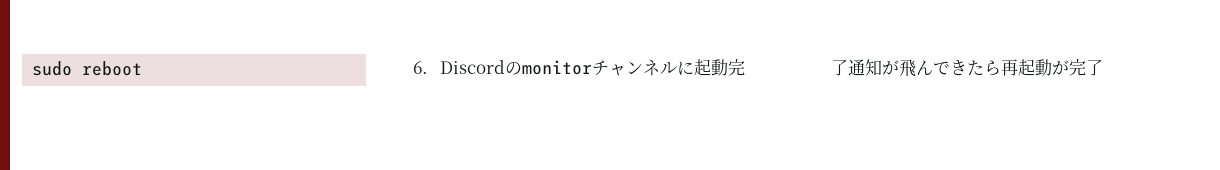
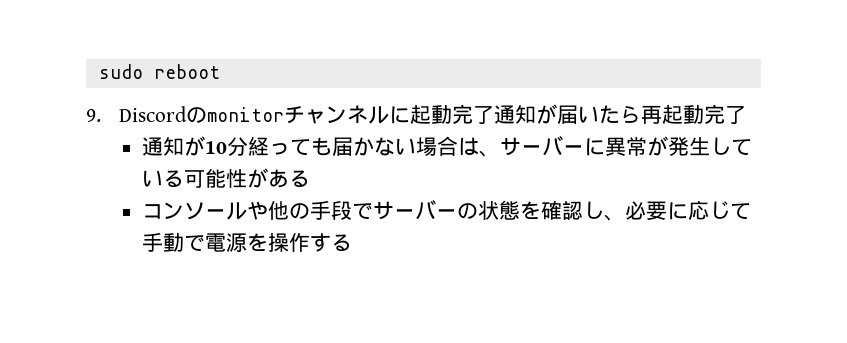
[413,61,428,74] 6. -> [86,109,101,122] 9.
[898,59,967,77] 飛んでき -> [556,105,599,124] 届い
[1051,59,1103,76] が完了 -> [703,104,746,124] [141,136,752,157] [141,168,310,188] [141,200,751,221] [141,232,352,252] 完了 // 通知が10分経っても届かない場合は、サーバーに異常が発生している可能性がある // コンソールや他の手段でサーバーの状態を確認し、必要に応じて手動で電源を操作する

